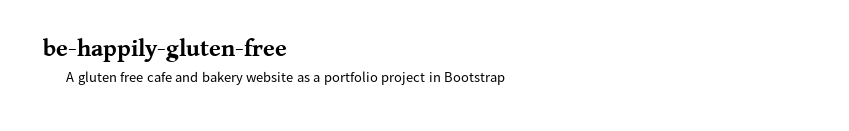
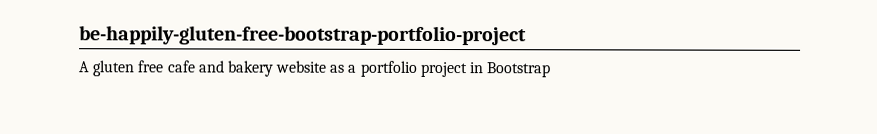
[43,38,287,62] be-happily-gluten-free -> [79,25,527,46] be-happily-gluten-free-bootstrap-portfolio-project

